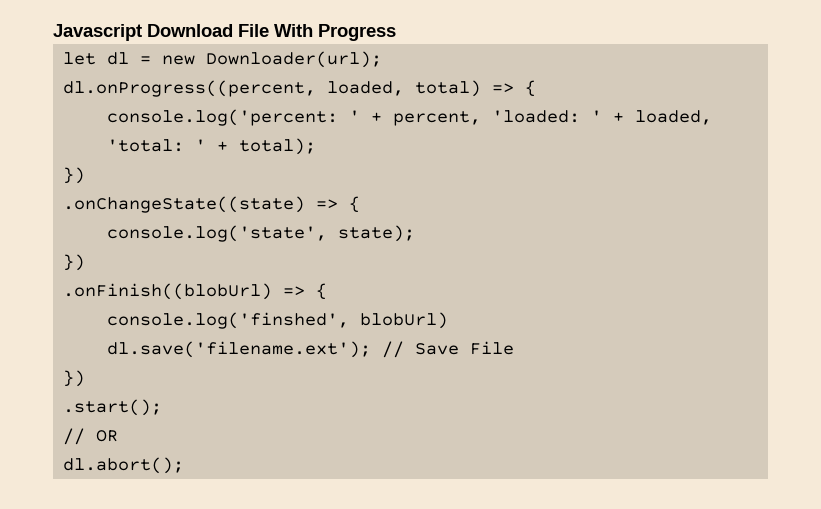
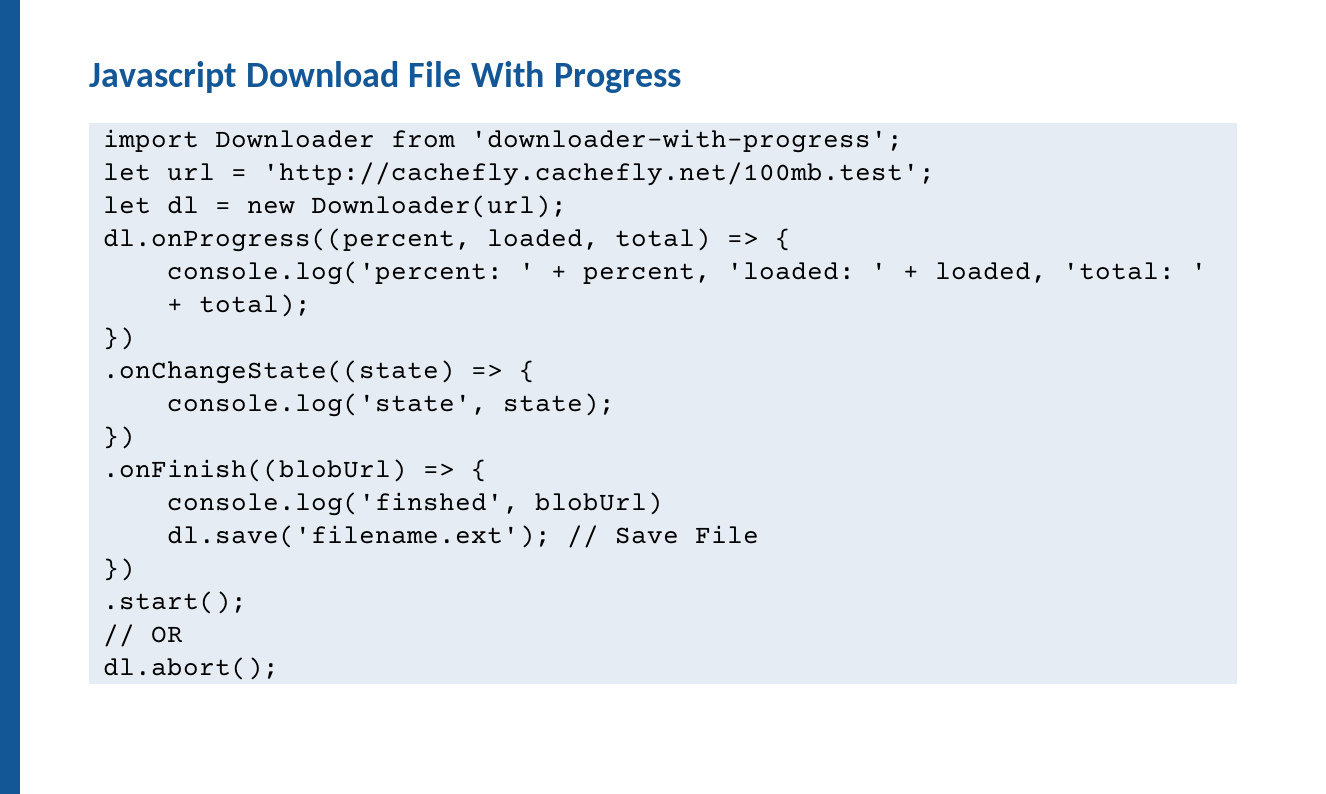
(396, 32) none -> [102,129,903,153] [102,162,935,186] // import Downloader from 'downloader-with-progress'; // let url = 'http://cachefly.cachefly.net/100mb.test';

